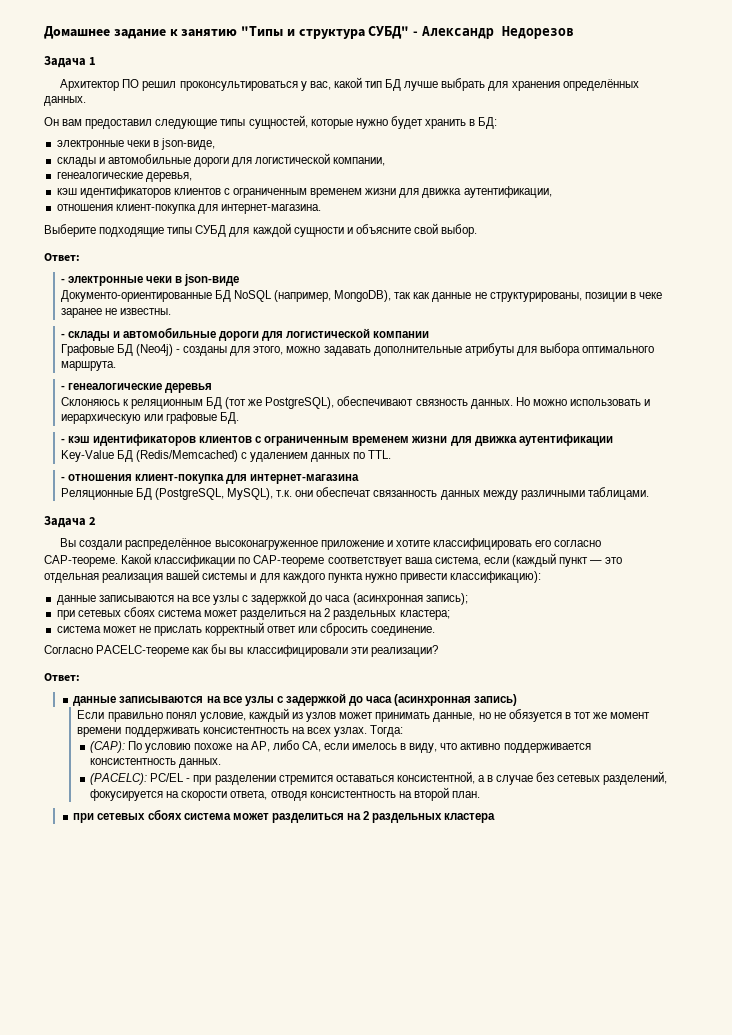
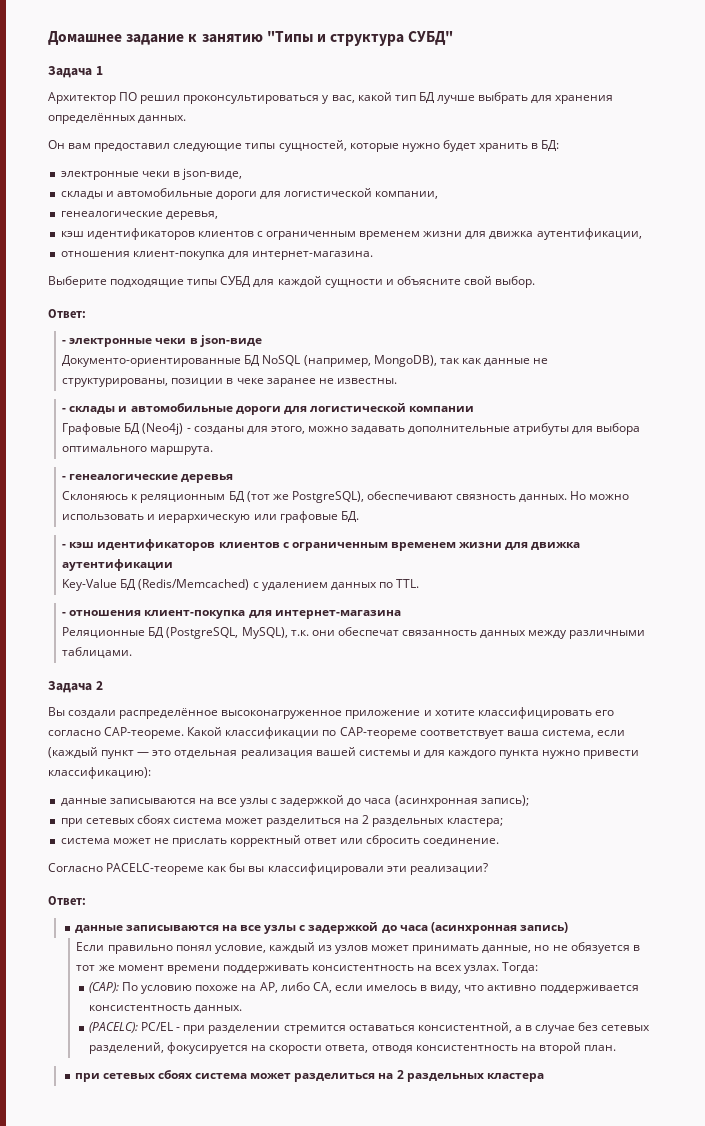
[413,26,575,39] - Александр Недорезов -> (454, 38) none

